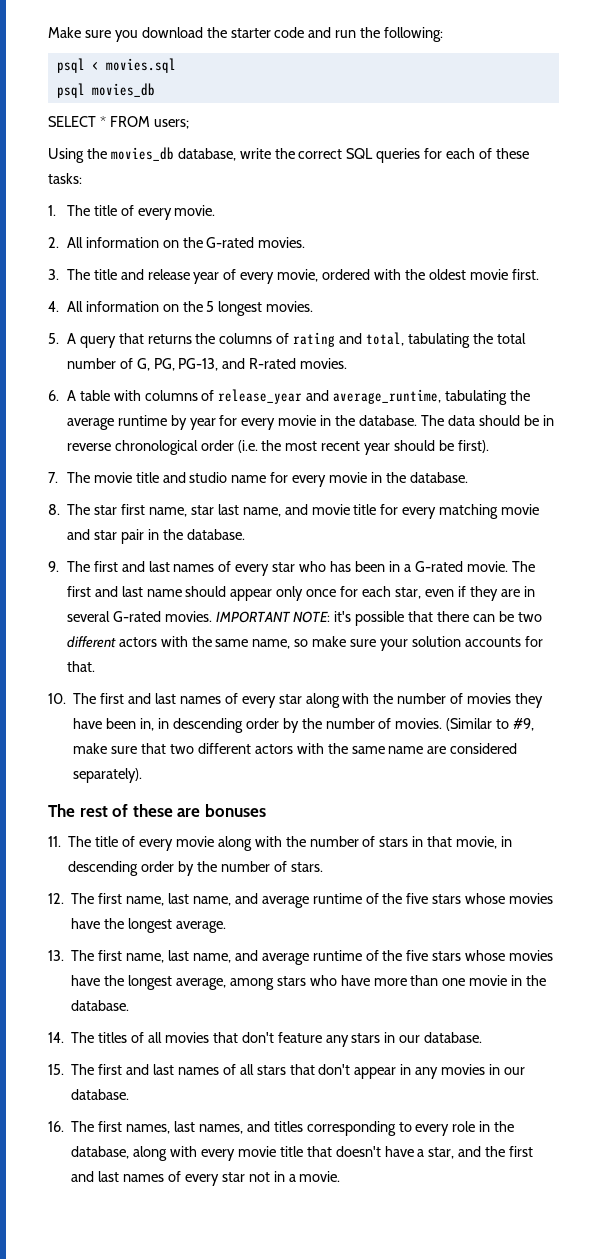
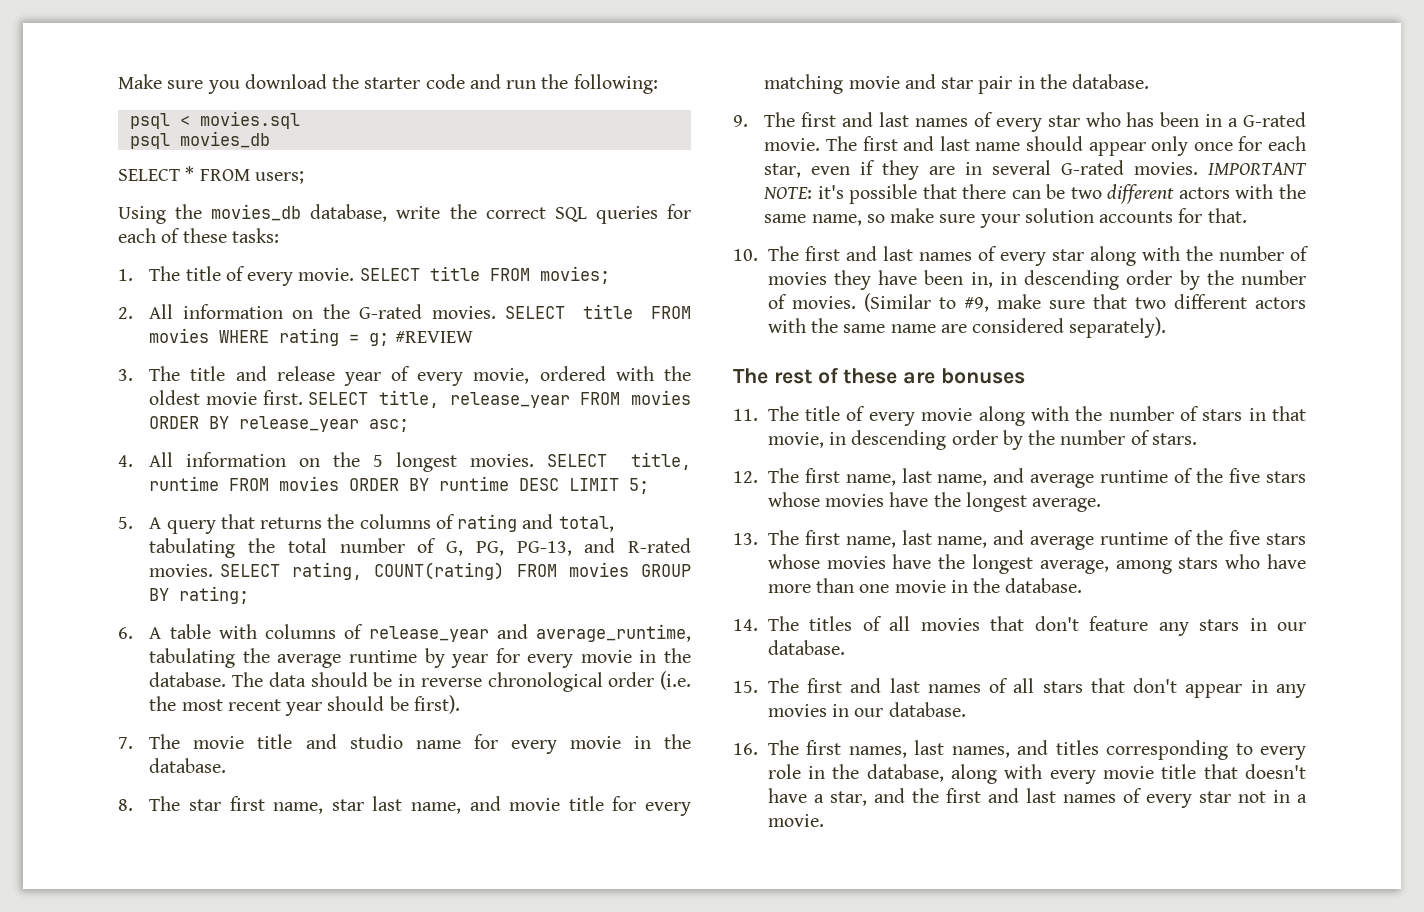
(216, 210) none -> [359,266,610,284] SELECT title FROM movies;
(306, 242) none -> [505,304,692,319] [149,328,473,346] SELECT title FROM movies WHERE rating = g; #REVIEW
(539, 274) none -> [308,390,691,408] [149,416,410,432] SELECT title, release_year FROM movies ORDER BY release_year asc;
(314, 306) none -> [546,452,692,470] [149,476,650,494] SELECT title, runtime FROM movies ORDER BY runtime DESC LIMIT 5;
(348, 363) none -> [219,562,691,580] [149,586,250,604] SELECT rating, COUNT(rating) FROM movies GROUP BY rating;

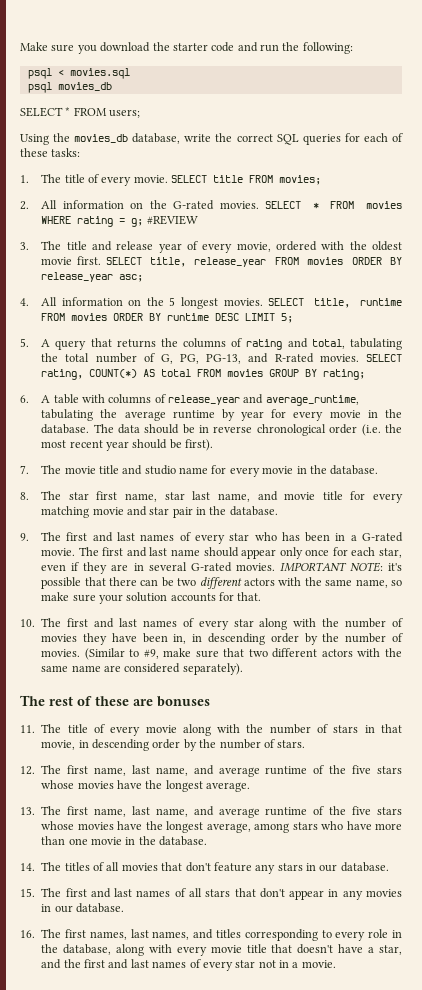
[583,304,634,319] title -> [312,202,319,209] *
[374,562,505,580] COUNT(rating) -> [89,369,192,378] COUNT(*) AS total

